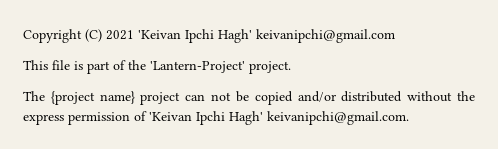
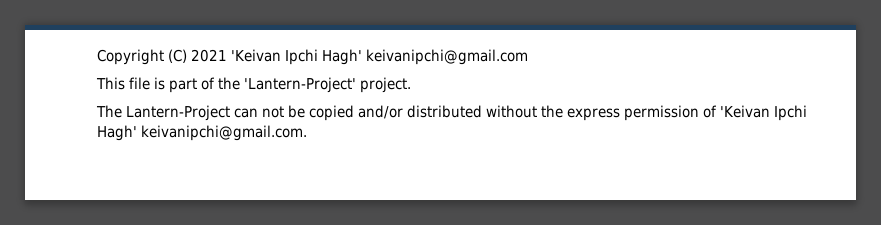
[50,91,181,105] {project name} project -> [126,105,230,121] Lantern-Project

